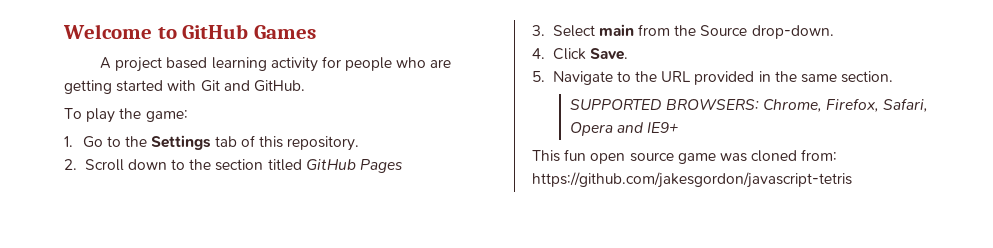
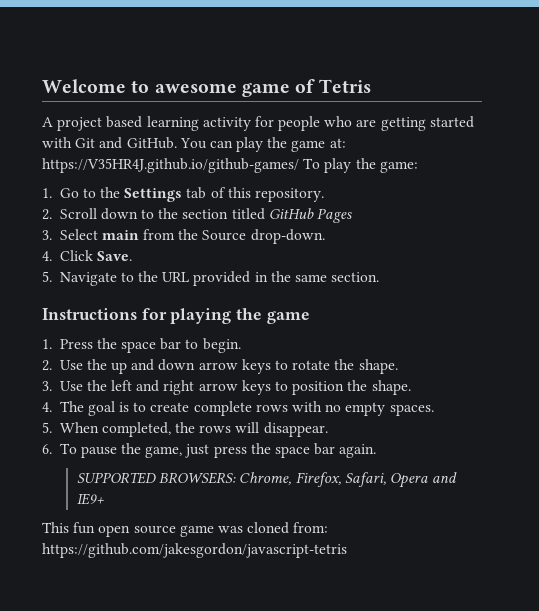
[182,24,317,39] GitHub Games -> [154,79,372,97] awesome game of Tetris
(305, 86) // -> [179,137,346,152] [42,158,299,173] You can play the game at: https://V35HR4J.github.io/github-games/
(894, 77) none -> [42,308,310,324] [42,338,241,353] [42,359,398,374] [42,380,411,395] [42,401,434,416] [42,422,328,437] [42,443,377,458] // Instructions for playing the game // 1. Press the space bar to begin. // 2. Use the up and down arrow keys to rotate the shape. // 3. Use the left and right arrow keys to position the shape. // 4. The goal is to create complete rows with no empty spaces. // 5. When completed, the rows will disappear. // 6. To pause the game, just press the space bar again.

